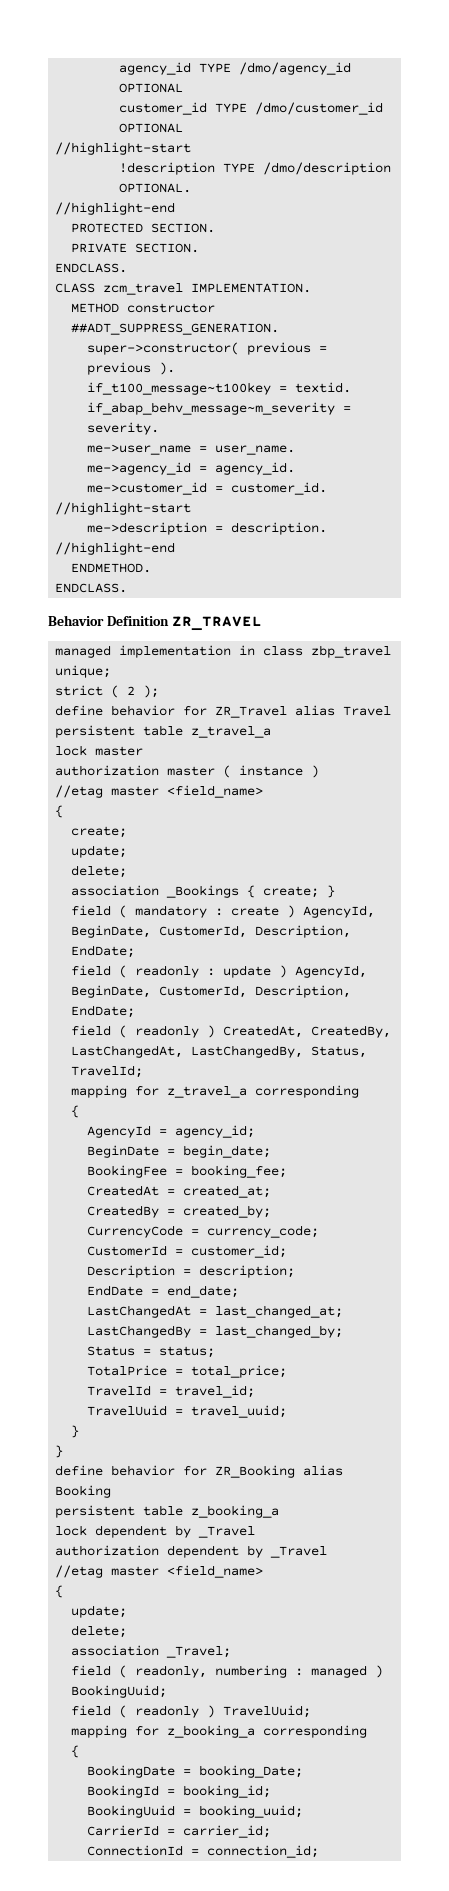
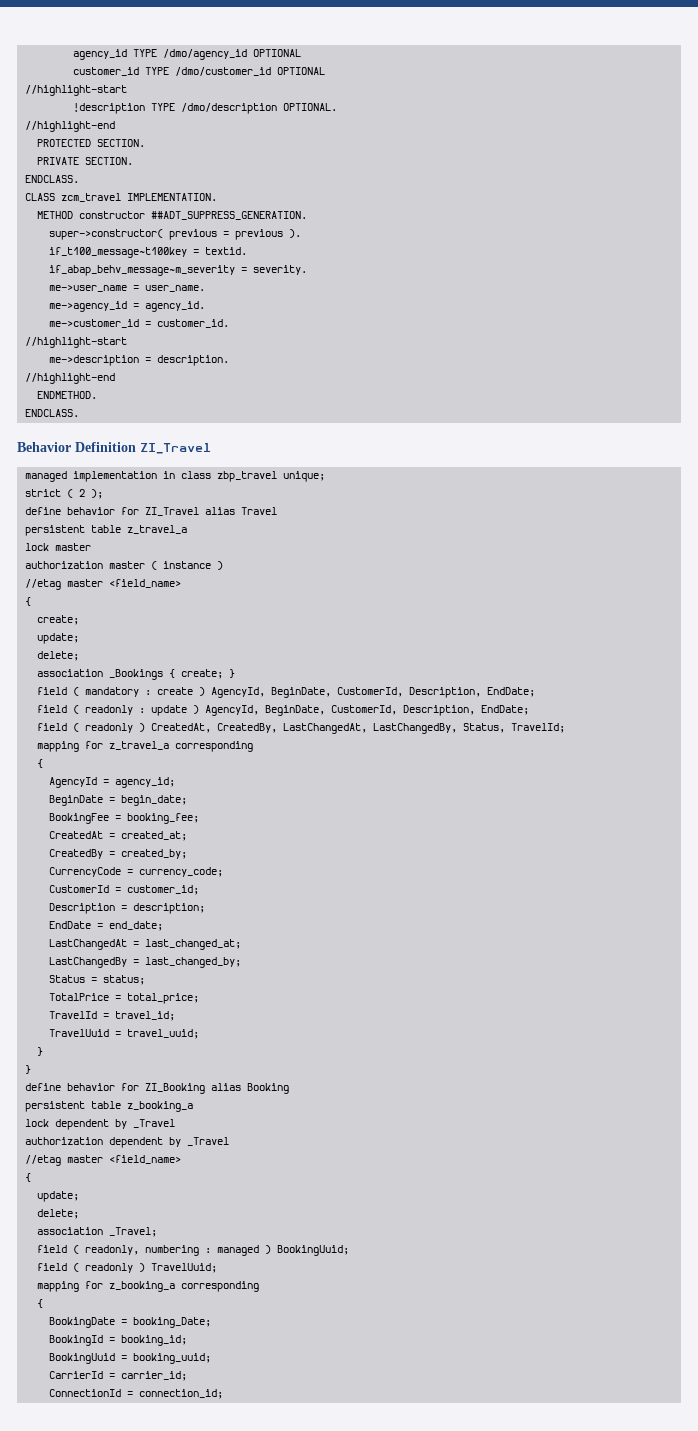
[171,616,262,631] ZR_TRAVEL -> [140,443,211,454] ZI_Travel
[215,706,288,718] ZR_Travel -> [144,507,199,516] ZI_Travel
[215,1465,296,1478] ZR_Booking -> [144,1083,205,1094] ZI_Booking

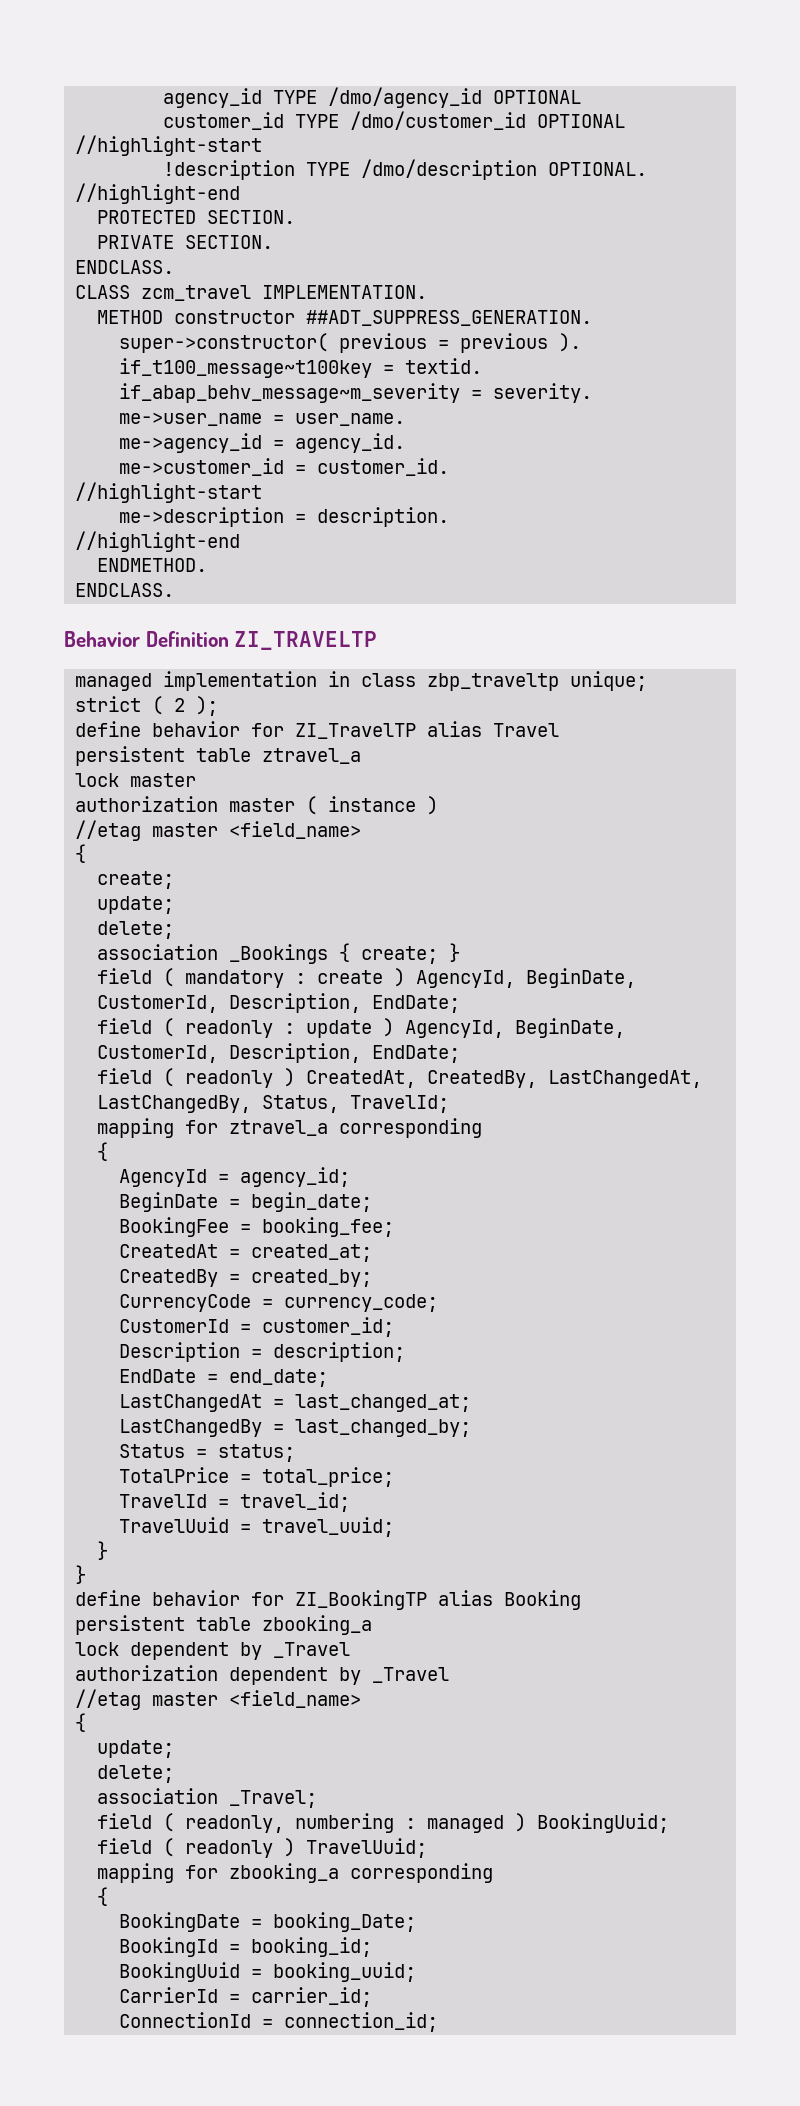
[140,443,211,454] ZI_Travel -> [234,631,378,650] ZI_TRAVELTP
[216,471,277,482] zbp_travel -> [427,673,560,691] zbp_traveltp
[144,507,199,516] ZI_Travel -> [295,723,417,739] ZI_TravelTP
[126,525,187,534] z_travel_a -> [262,748,362,764] ztravel_a
[108,741,169,750] z_travel_a -> [229,1120,329,1136] ztravel_a
[144,1083,205,1094] ZI_Booking -> [295,1590,428,1610] ZI_BookingTP
[126,1101,193,1112] z_booking_a -> [262,1615,373,1635] zbooking_a
[108,1281,175,1292] z_booking_a -> [229,1863,340,1883] zbooking_a

